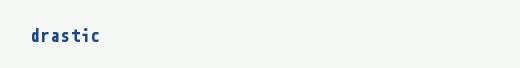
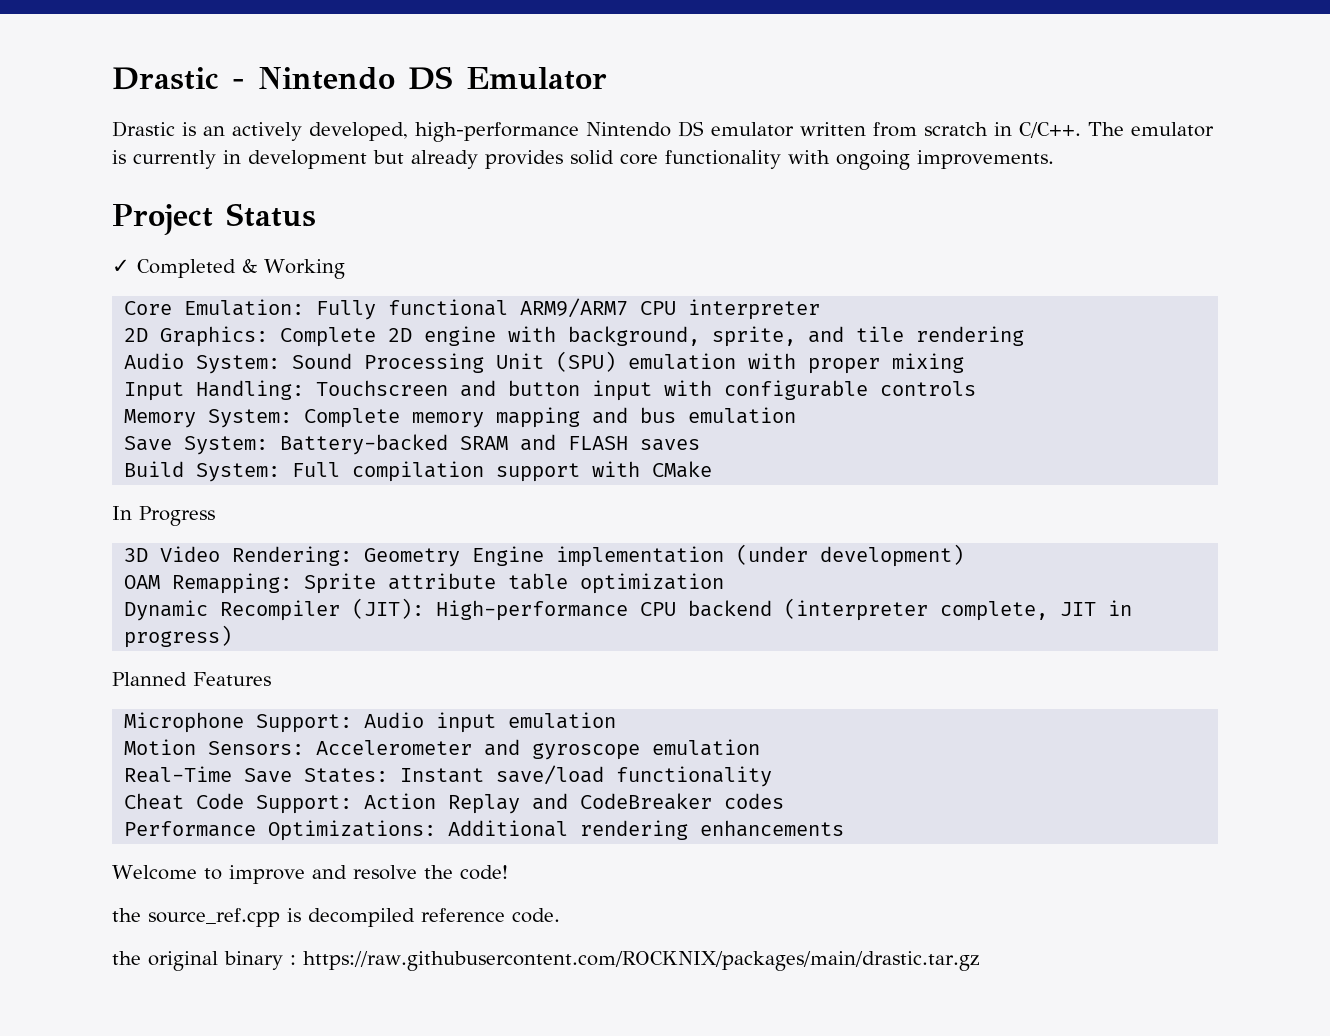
[30,28,100,42] drastic -> [112,66,607,90] [112,121,1214,142] [112,150,1054,170] [112,203,316,235] [112,258,345,279] [124,298,821,320] [124,326,1025,347] [124,351,965,374] [124,380,977,401] [124,407,797,428] [124,434,701,455] [124,461,713,482] [112,506,215,526] [124,544,965,567] [124,573,725,594] [124,598,1133,621] [124,625,233,648] [112,672,271,686] [124,712,617,733] [124,739,761,760] [124,765,773,787] [124,793,785,814] [124,820,845,841] [112,865,508,884] [112,908,560,927] [112,951,979,971] Drastic - Nintendo DS Emulator // Drastic is an actively developed, high-performance Nintendo DS emulator written from scratch in C/C++. The emulator is currently in development but already provides solid core functionality with ongoing improvements. // Project Status // ✓ Completed & Working // Core Emulation: Fully functional ARM9/ARM7 CPU interpreter // 2D Graphics: Complete 2D engine with background, sprite, and tile rendering // Audio System: Sound Processing Unit (SPU) emulation with proper mixing // Input Handling: Touchscreen and button input with configurable controls // Memory System: Complete memory mapping and bus emulation // Save System: Battery-backed SRAM and FLASH saves // Build System: Full compilation support with CMake // In Progress // 3D Video Rendering: Geometry Engine implementation (under development) // OAM Remapping: Sprite attribute table optimization // Dynamic Recompiler (JIT): High-performance CPU backend (interpreter complete, JIT in progress) // Planned Features // Microphone Support: Audio input emulation // Motion Sensors: Accelerometer and gyroscope emulation // Real-Time Save States: Instant save/load functionality // Cheat Code Support: Action Replay and CodeBreaker codes // Performance Optimizations: Additional rendering enhancements // Welcome to improve and resolve the code! // the source_ref.cpp is decompiled reference code. // the original binary : https://raw.githubusercontent.com/ROCKNIX/packages/main/drastic.tar.gz

